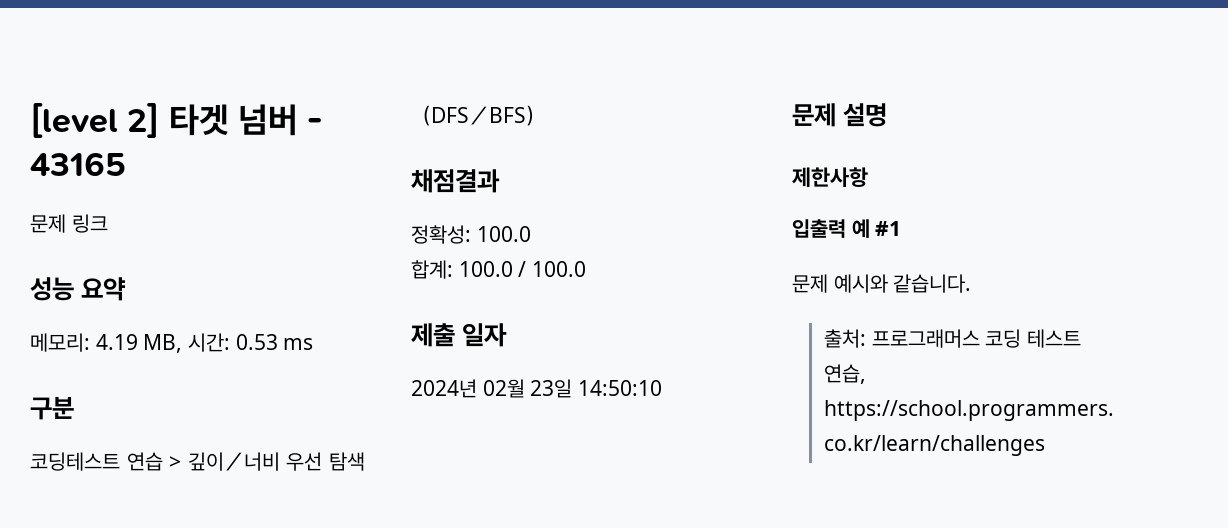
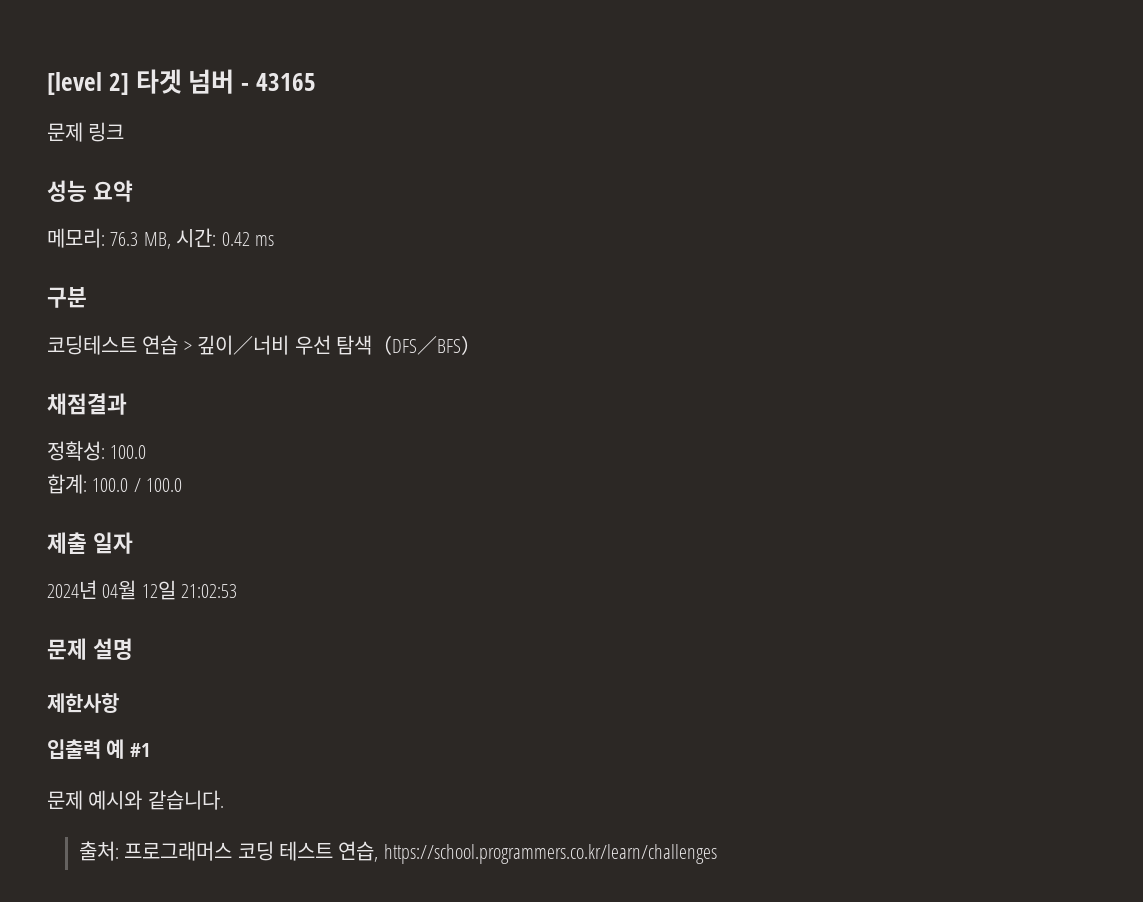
[95,334,138,350] 4.19 -> [110,232,139,246] 76.3
[235,334,278,350] 0.53 -> [221,232,250,246] 0.42
[482,379,663,398] 02월 23일 14:50:10 -> [102,580,238,600] 04월 12일 21:02:53

